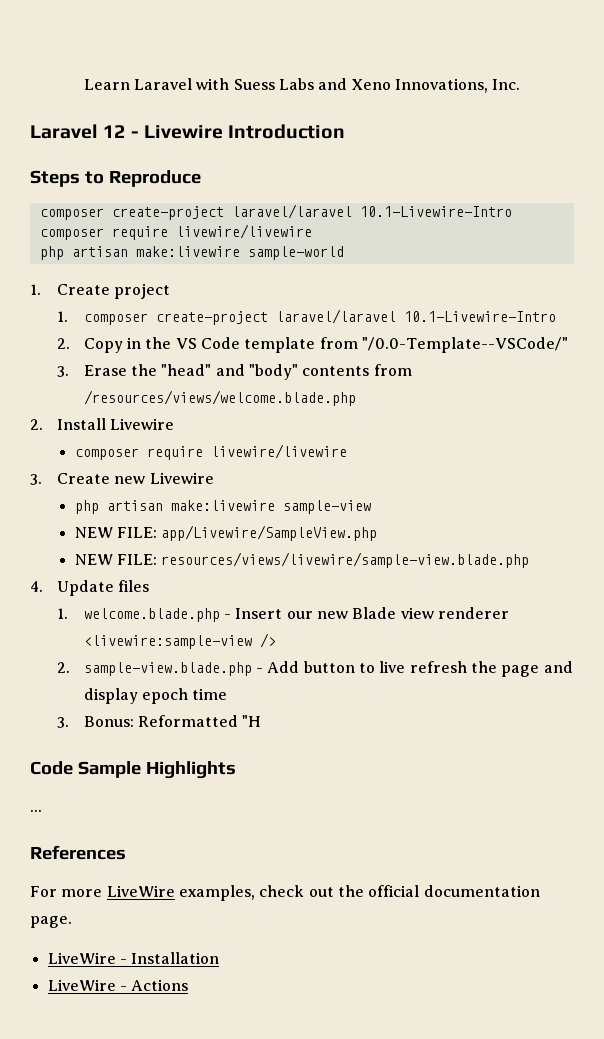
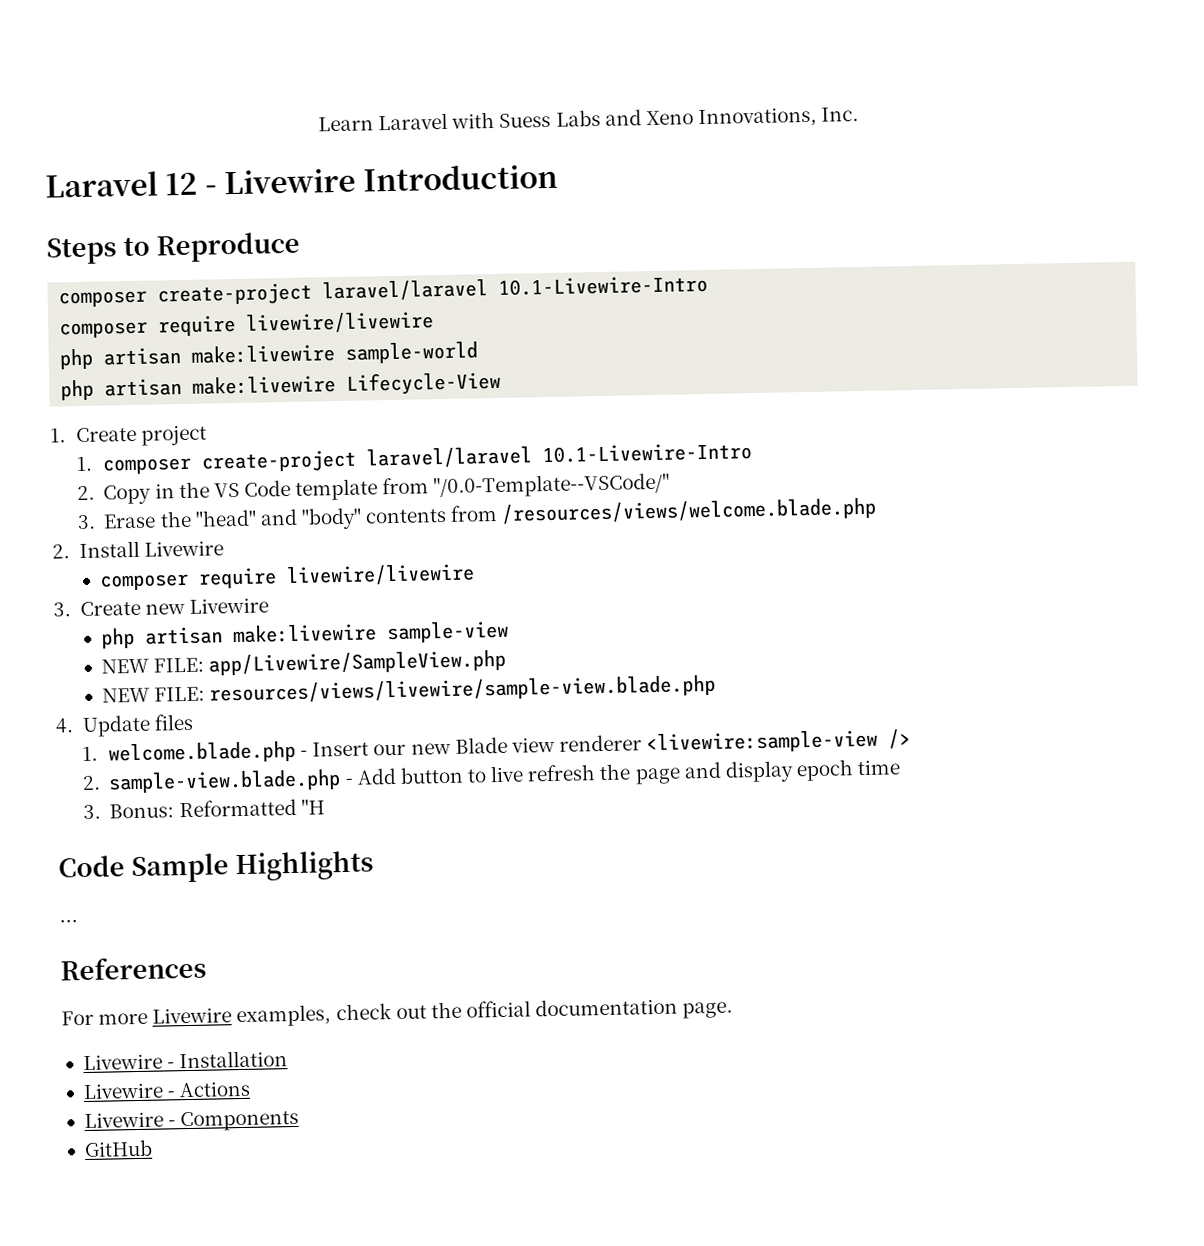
(344, 253) none -> [60,370,502,401] // php artisan make:livewire Lifecycle-View
[106,885,175,897] LiveWire -> [152,1007,233,1024] Livewire
[47,952,116,964] LiveWire -> [82,1053,163,1071] Livewire
[47,979,116,991] LiveWire -> [82,1082,164,1100] Livewire
(189, 985) none -> [83,1109,300,1132] [83,1139,153,1158] // Livewire - Components // GitHub

